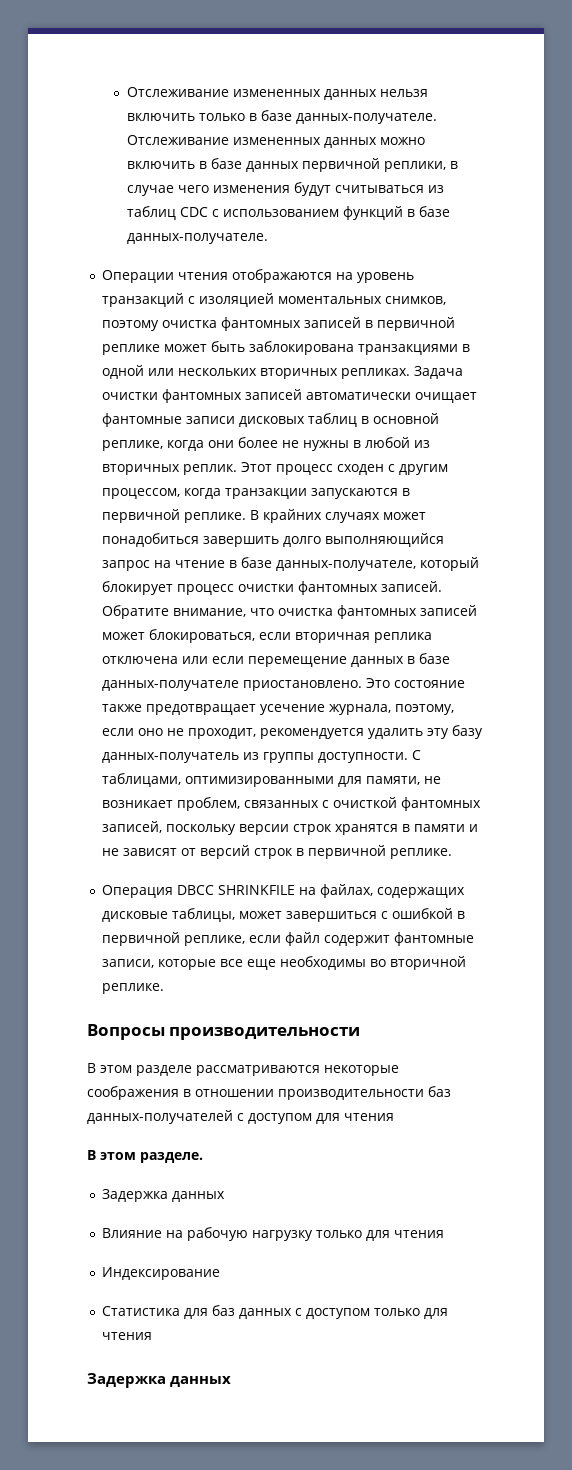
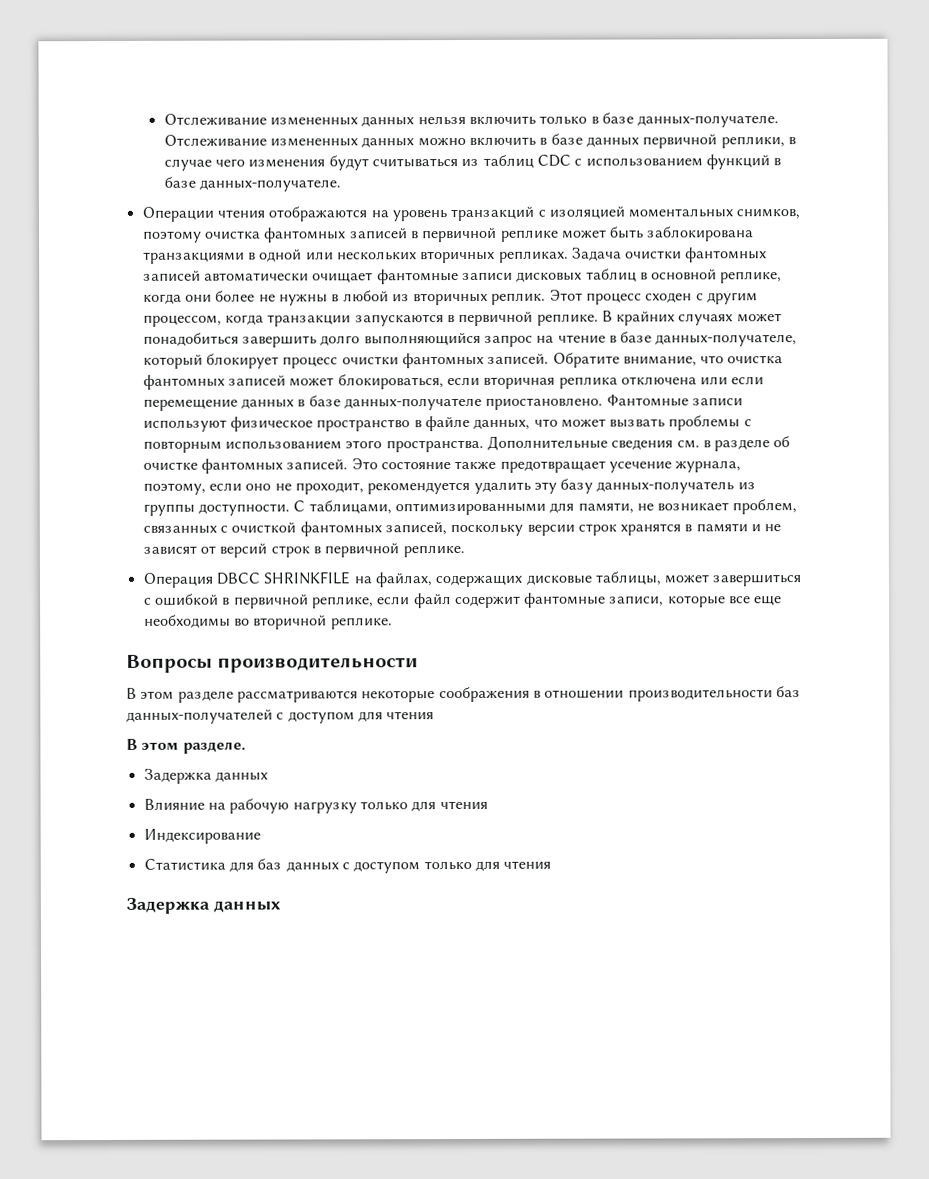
(363, 685) none -> [606,394,743,407] [142,415,752,432] [142,435,791,453] [142,458,349,474] Фантомные записи используют физическое пространство в файле данных, что может вызвать проблемы с повторным использованием этого пространства. Дополнительные сведения см. в разделе об очистке фантомных записей.

